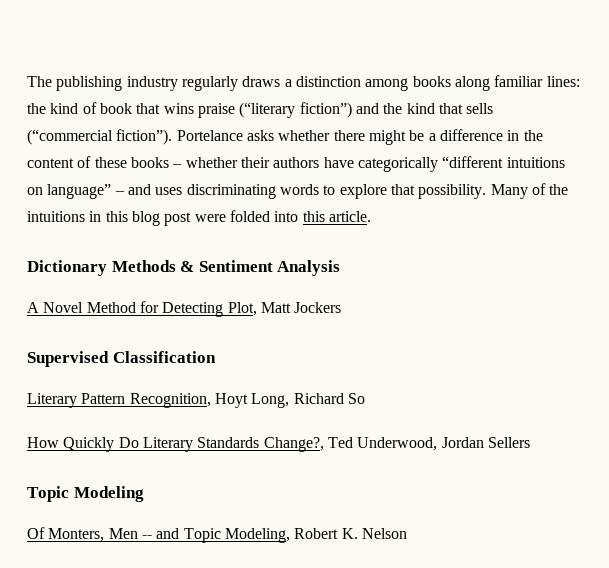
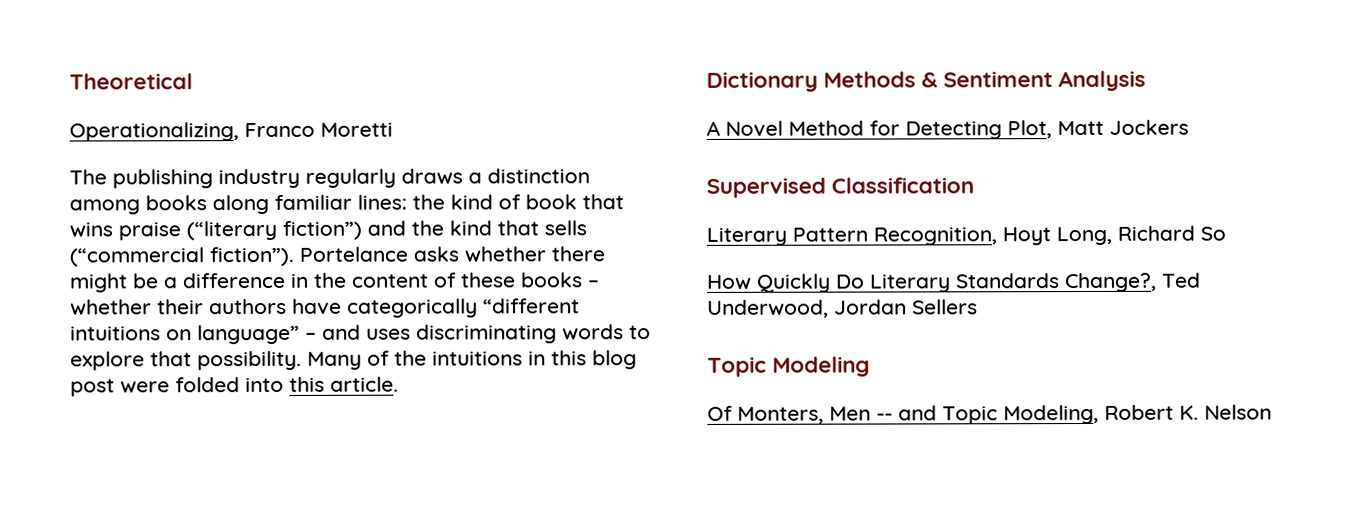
(27, 81) none -> [69,73,193,90] [69,122,393,142] Theoretical // Operationalizing, Franco Moretti //

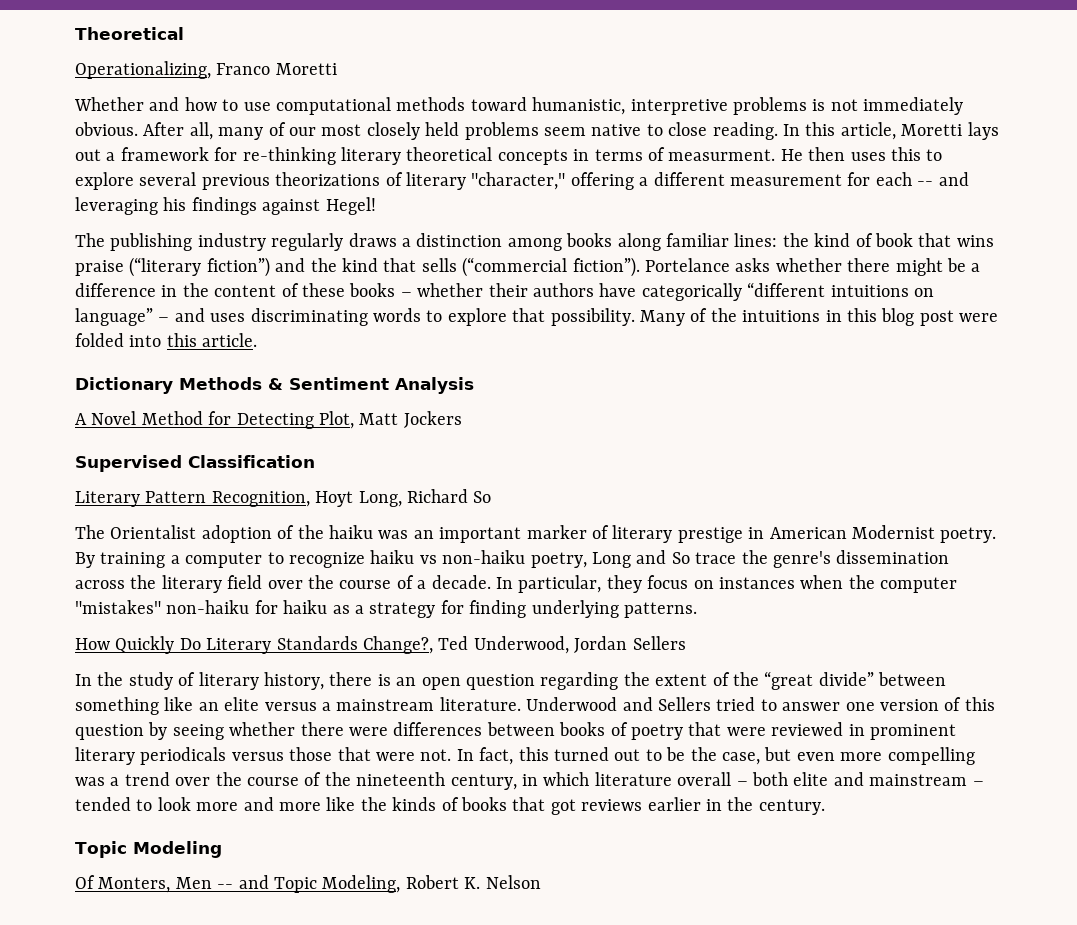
(393, 129) none -> [74,97,964,115] [75,122,999,140] [75,147,943,165] [75,172,969,190] [75,197,376,215] // Whether and how to use computational methods toward humanistic, interpretive problems is not immediately obvious. After all, many of our most closely held problems seem native to close reading. In this article, Moretti lays out a framework for re-thinking literary theoretical concepts in terms of measurment. He then uses this to explore several previous theorizations of literary "character," offering a different measurement for each -- and leveraging his findings against Hegel!
(1226, 233) none -> [75,525,997,543] [75,550,950,568] [75,575,958,593] [75,600,697,618] // The Orientalist adoption of the haiku was an important marker of literary prestige in American Modernist poetry. By training a computer to recognize haiku vs non-haiku poetry, Long and So trace the genre's dissemination across the literary field over the course of a decade. In particular, they focus on instances when the computer "mistakes" non-haiku for haiku as a strategy for finding underlying patterns.
(978, 307) none -> [75,671,947,690] [75,697,995,715] [75,722,956,740] [75,747,975,765] [75,772,984,790] [75,797,825,815] // In the study of literary history, there is an open question regarding the extent of the “great divide” between something like an elite versus a mainstream literature. Underwood and Sellers tried to answer one version of this question by seeing whether there were differences between books of poetry that were reviewed in prominent literary periodicals versus those that were not. In fact, this turned out to be the case, but even more compelling was a trend over the course of the nineteenth century, in which literature overall – both elite and mainstream – tended to look more and more like the kinds of books that got reviews earlier in the century.

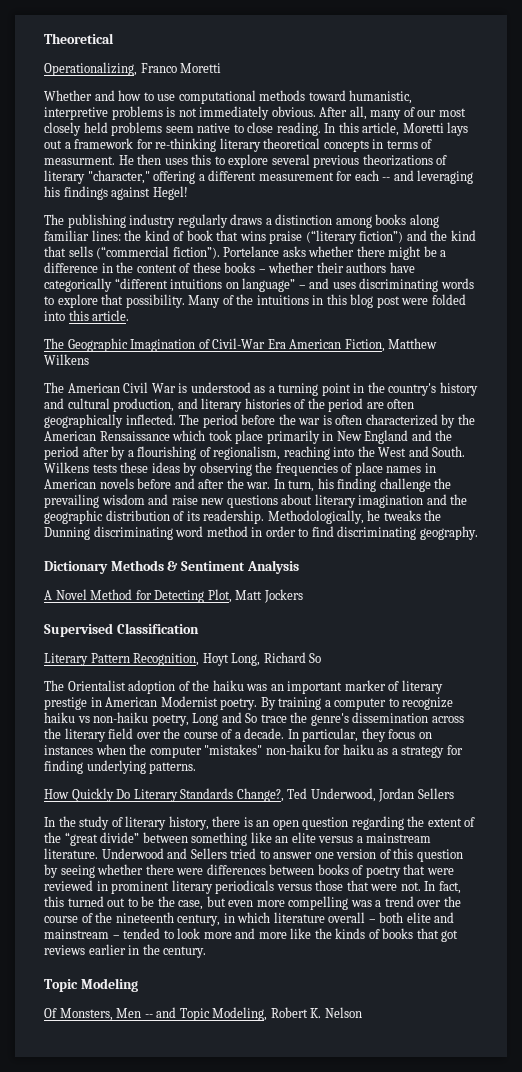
(258, 340) none -> [44,338,438,352] [44,354,89,365] [44,382,478,396] [44,398,415,412] [44,414,475,428] [44,430,453,444] [44,446,466,460] [44,462,436,476] [44,478,452,492] [44,494,468,508] [44,510,442,524] [44,526,478,540] // The Geographic Imagination of Civil-War Era American Fiction, Matthew Wilkens // The American Civil War is understood as a turning point in the country's history and cultural production, and literary histories of the period are often geographically inflected. The period before the war is often characterized by the American Rensaissance which took place primarily in New England and the period after by a flourishing of regionalism, reaching into the West and South. Wilkens tests these ideas by observing the frequencies of place names in American novels before and after the war. In turn, his finding challenge the prevailing wisdom and raise new questions about literary imagination and the geographic distribution of its readership. Methodologically, he tweaks the Dunning discriminating word method in order to find discriminating geography.
[98,877,171,893] Monters, -> [59,1008,113,1021] Monsters,

